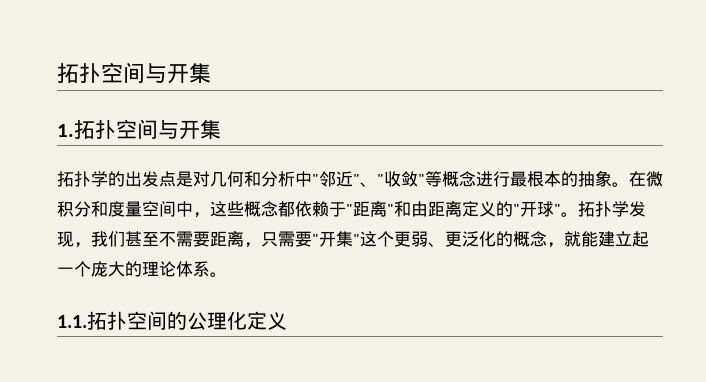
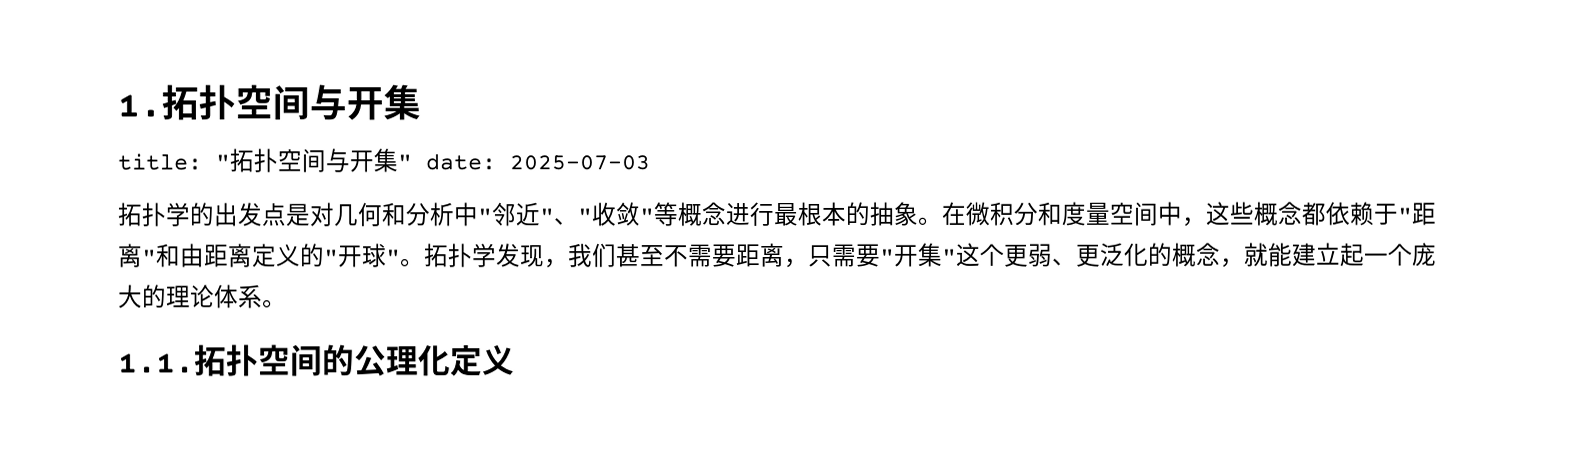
[57,62,211,84] [57,119,221,140] 拓扑空间与开集 // 1.拓扑空间与开集 -> [117,84,421,121] [117,148,650,173] 1.拓扑空间与开集 // title: "拓扑空间与开集" date: 2025-07-03

